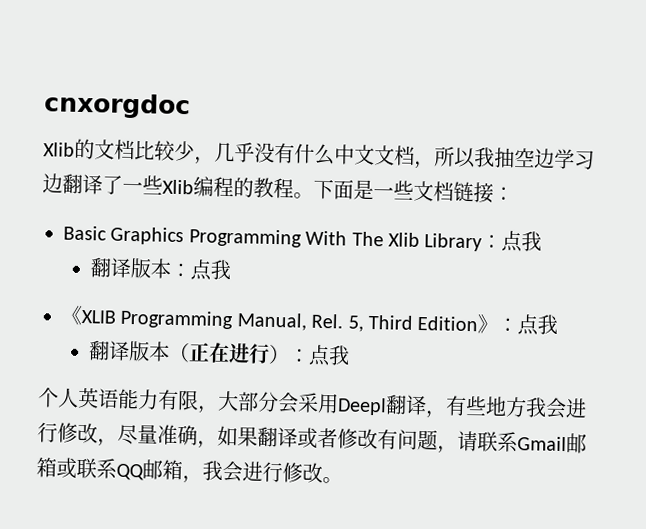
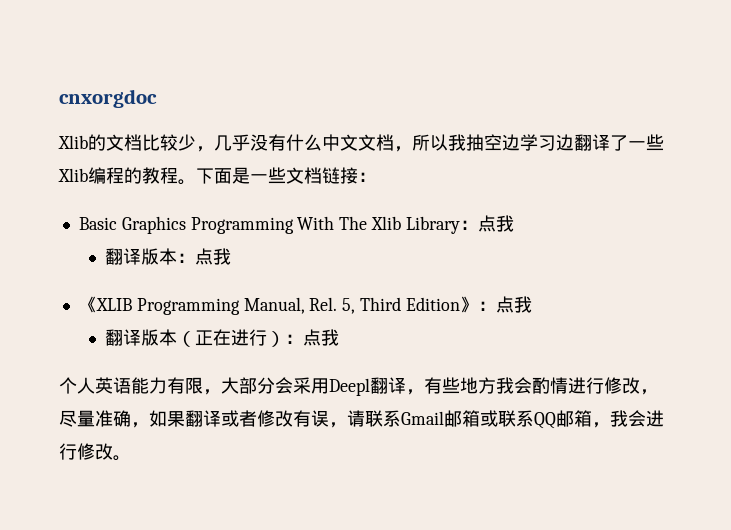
(567, 408) none -> [532,377,568,394] 酌情
[397,429,438,451] 问题 -> [311,410,329,427] 误

